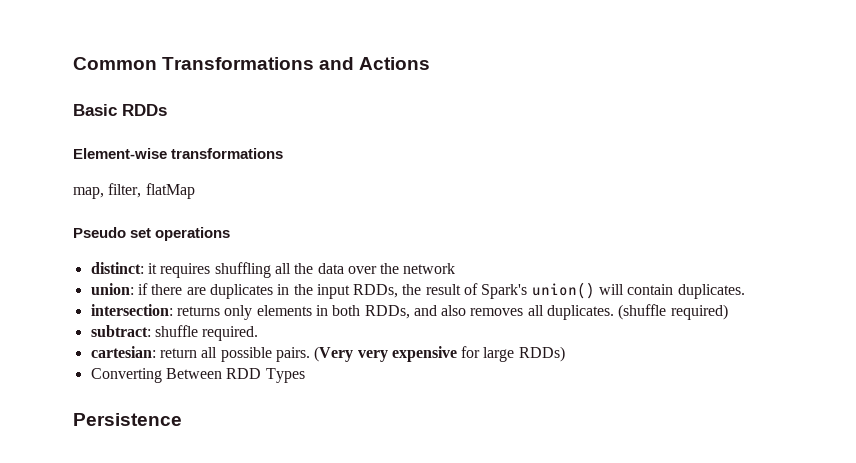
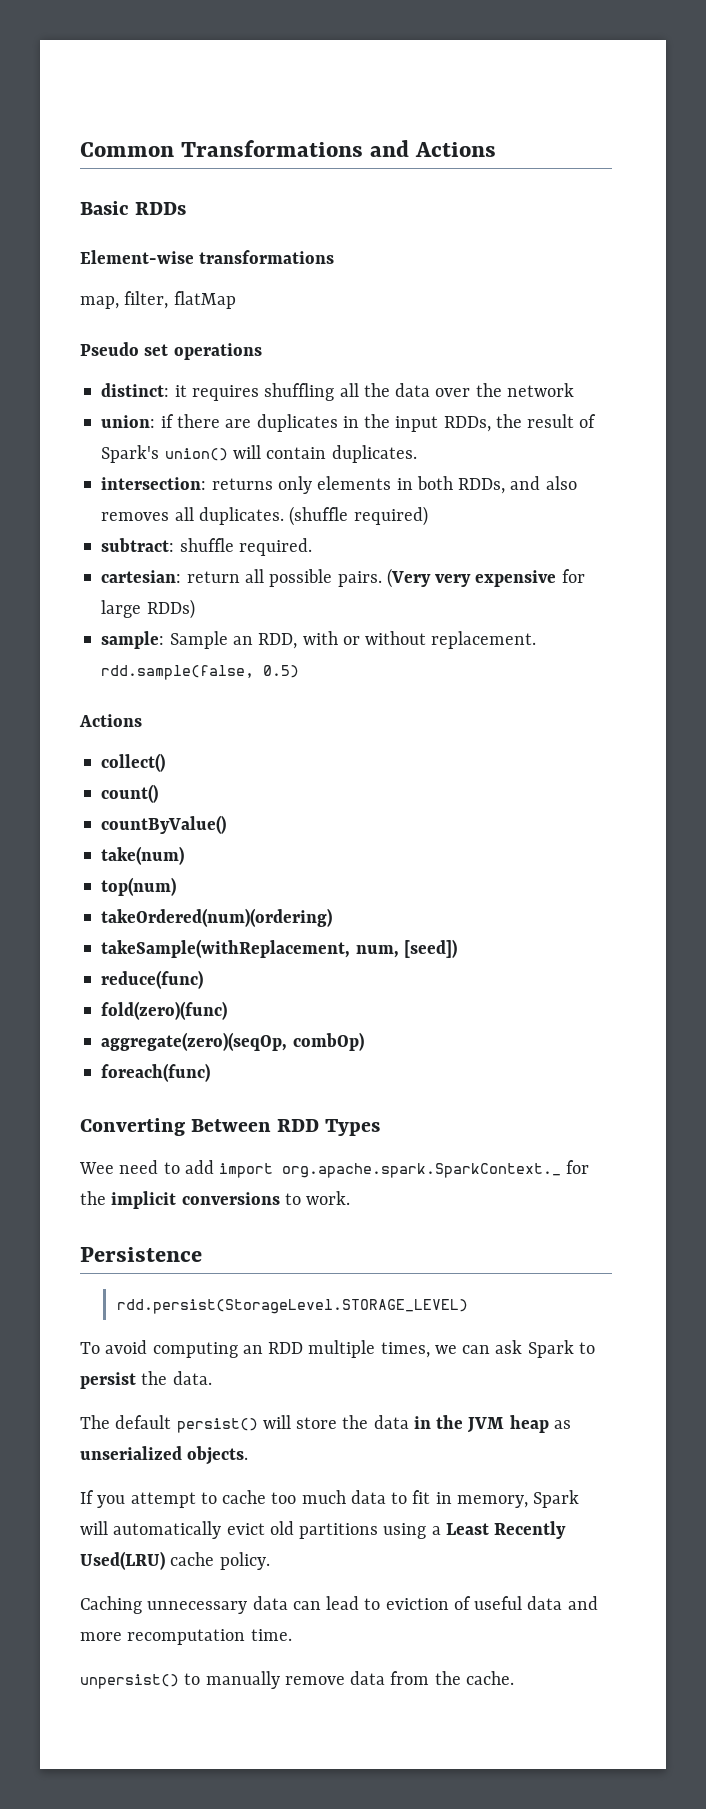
[90,368,305,383] [73,413,182,426] Converting Between RDD Types // Persistence -> [101,631,537,649] [101,665,300,680] [79,714,142,727] [101,753,166,772] [101,784,159,803] [101,815,227,834] [101,846,185,865] [101,877,177,896] [101,908,333,927] [101,939,457,958] [101,970,204,989] [101,1001,228,1020] [101,1032,364,1051] [101,1063,211,1082] [80,1118,381,1136] [79,1160,590,1178] [80,1191,351,1209] [80,1247,202,1262] [116,1299,468,1314] [80,1340,595,1358] [80,1371,212,1389] [80,1415,571,1433] [80,1446,249,1465] [80,1490,580,1508] [80,1521,567,1539] [80,1551,270,1570] [80,1596,598,1614] [80,1629,292,1645] [80,1671,514,1689] sample: Sample an RDD, with or without replacement. rdd.sample(false, 0.5) // Actions // collect() // count() // countByValue() // take(num) // top(num) // takeOrdered(num)(ordering) // takeSample(withReplacement, num, [seed]) // reduce(func) // fold(zero)(func) // aggregate(zero)(seqOp, combOp) // foreach(func) // Converting Between RDD Types // Wee need to add import org.apache.spark.SparkContext._ for the implicit conversions to work. // Persistence // rdd.persist(StorageLevel.STORAGE_LEVEL) // To avoid computing an RDD multiple times, we can ask Spark to persist the data. // The default persist() will store the data in the JVM heap as unserialized objects. // If you attempt to cache too much data to fit in memory, Spark will automatically evict old partitions using a Least Recently Used(LRU) cache policy. // Caching unnecessary data can lead to eviction of useful data and more recomputation time. // unpersist() to manually remove data from the cache.

